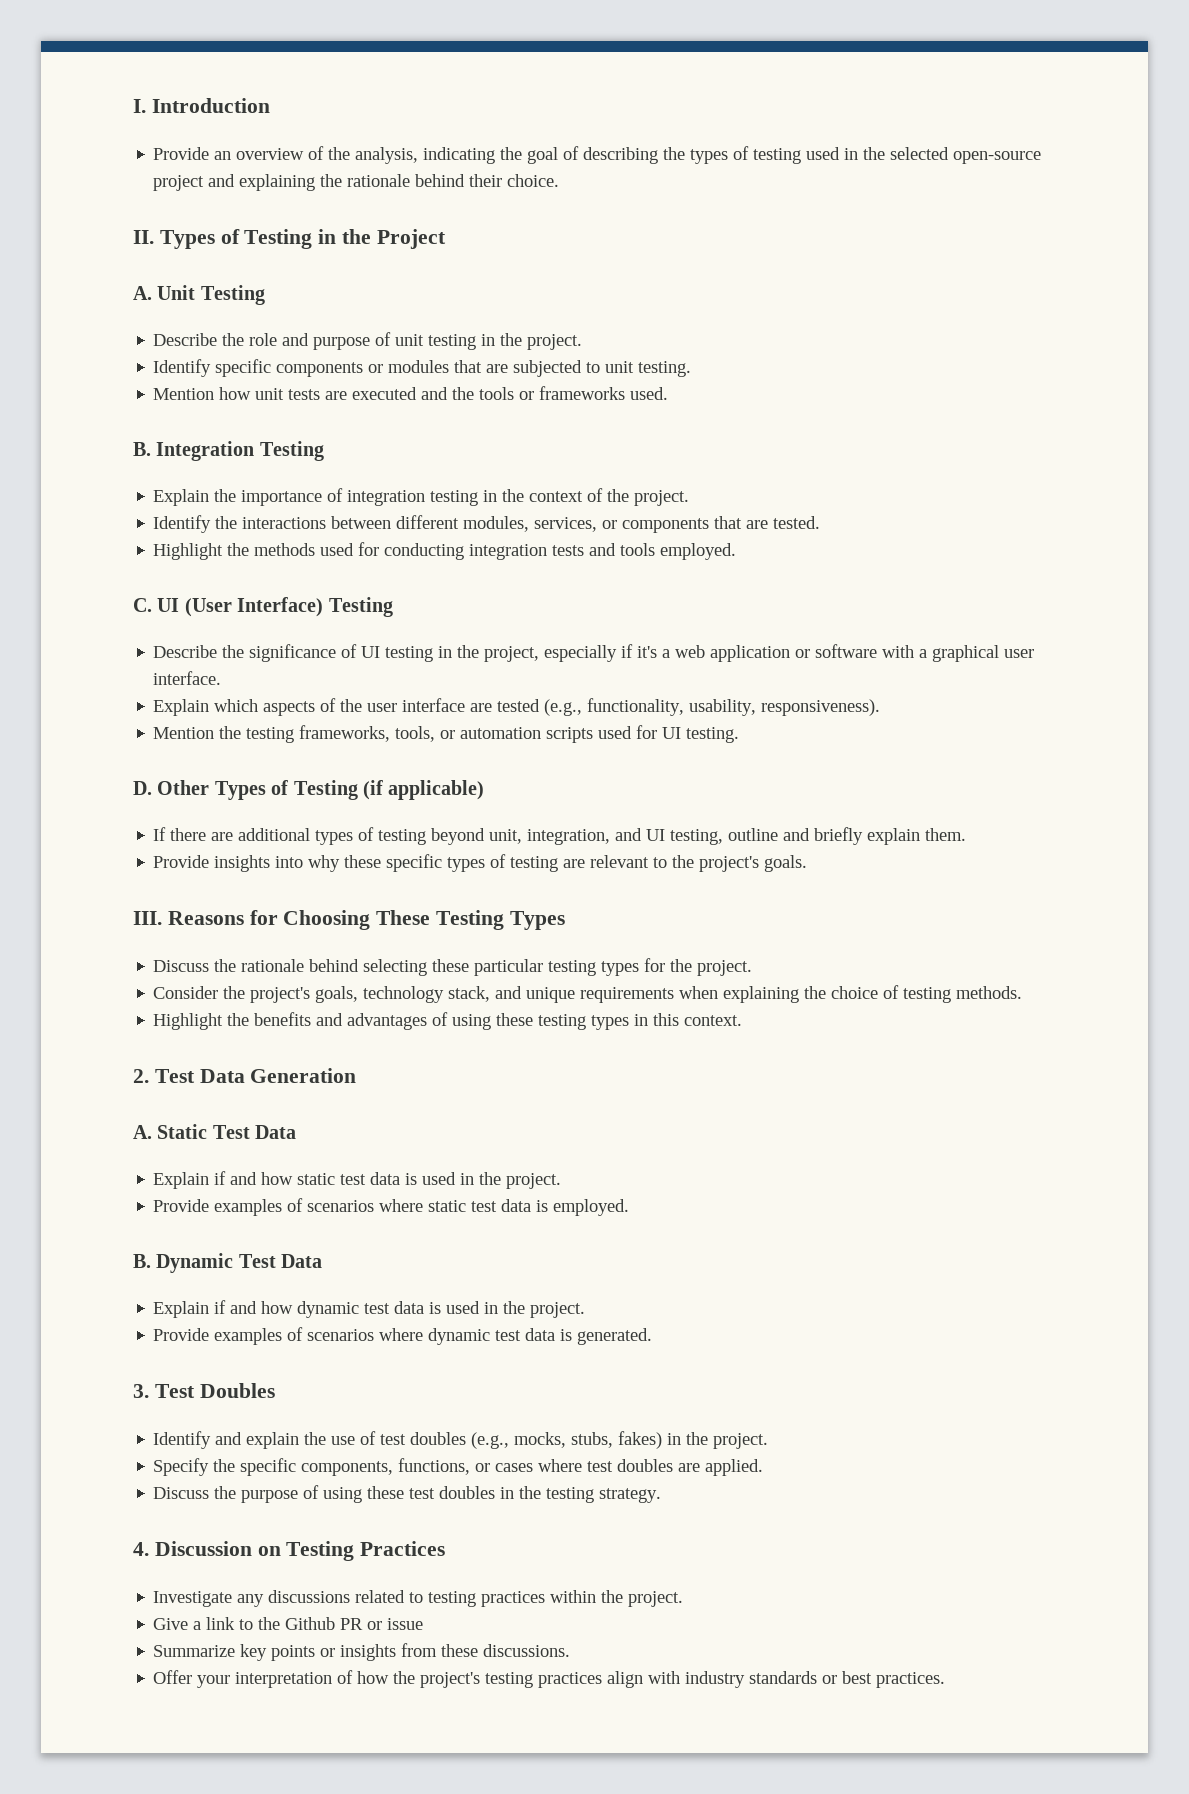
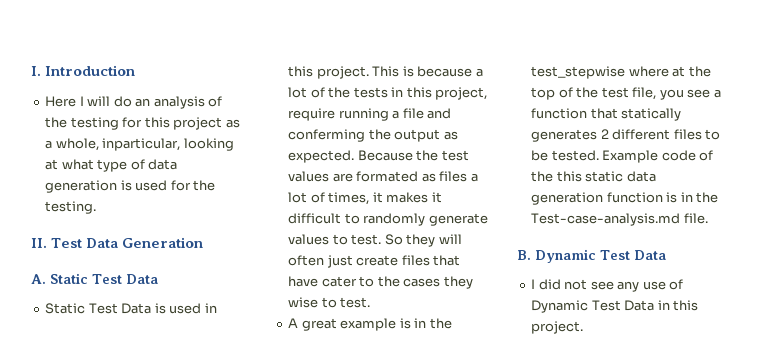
[153,146,1042,164] [153,174,560,191] [133,229,446,249] [133,285,265,305] [153,332,583,350] [153,359,692,377] [153,386,669,400] [133,441,324,461] [153,488,690,506] [153,515,821,533] [153,542,737,560] [133,597,393,617] [153,644,1035,662] [153,671,222,685] [153,698,881,716] [153,725,740,743] [133,780,485,800] [153,827,967,845] [153,854,808,872] [133,910,565,930] [153,958,753,976] [153,985,1023,1003] [153,1012,743,1030] [133,1069,149,1083] Provide an overview of the analysis, indicating the goal of describing the types of testing used in the selected open-source project and explaining the rationale behind their choice. // II. Types of Testing in the Project // A. Unit Testing // Describe the role and purpose of unit testing in the project. // Identify specific components or modules that are subjected to unit testing. // Mention how unit tests are executed and the tools or frameworks used. // B. Integration Testing // Explain the importance of integration testing in the context of the project. // Identify the interactions between different modules, services, or components that are tested. // Highlight the methods used for conducting integration tests and tools employed. // C. UI (User Interface) Testing // Describe the significance of UI testing in the project, especially if it's a web application or software with a graphical user interface. // Explain which aspects of the user interface are tested (e.g., functionality, usability, responsiveness). // Mention the testing frameworks, tools, or automation scripts used for UI testing. // D. Other Types of Testing (if applicable) // If there are additional types of testing beyond unit, integration, and UI testing, outline and briefly explain them. // Provide insights into why these specific types of testing are relevant to the project's goals. // III. Reasons for Choosing These Testing Types // Discuss the rationale behind selecting these particular testing types for the project. // Consider the project's goals, technology stack, and unique requirements when explaining the choice of testing methods. // Highlight the benefits and advantages of using these testing types in this context. // 2. -> [45,96,223,109] [45,117,240,130] [45,138,234,151] [45,159,178,172] [45,180,216,193] [45,201,97,214] [31,238,47,248] Here I will do an analysis of the testing for this project as a whole, inparticular, looking at what type of data generation is used for the testing. // II.
[153,1171,562,1189] [153,1198,630,1216] [133,1253,323,1273] [153,1300,586,1318] [153,1327,653,1345] [133,1383,275,1398] [153,1431,769,1449] [153,1458,764,1476] [153,1485,662,1503] [133,1541,446,1561] [153,1590,684,1607] [153,1617,424,1630] [153,1643,571,1661] [153,1670,946,1688] Explain if and how static test data is used in the project. // Provide examples of scenarios where static test data is employed. // B. Dynamic Test Data // Explain if and how dynamic test data is used in the project. // Provide examples of scenarios where dynamic test data is generated. // 3. Test Doubles // Identify and explain the use of test doubles (e.g., mocks, stubs, fakes) in the project. // Specify the specific components, functions, or cases where test doubles are applied. // Discuss the purpose of using these test doubles in the testing strategy. // 4. Discussion on Testing Practices // Investigate any discussions related to testing practices within the project. // Give a link to the Github PR or issue // Summarize key points or insights from these discussions. // Offer your interpretation of how the project's testing practices align with industry standards or best practices. -> [45,303,217,314] [288,66,483,79] [288,87,488,100] [288,108,452,121] [288,129,458,142] [288,150,469,163] [288,171,478,182] [288,192,442,205] [288,213,488,226] [288,234,462,247] [288,255,461,268] [288,276,473,289] [288,297,371,308] [288,318,452,331] [531,66,711,79] [531,87,721,100] [531,108,682,121] [531,129,721,142] [531,150,714,163] [531,171,656,182] [531,192,719,205] [531,213,708,226] [517,249,666,263] [531,279,684,292] [531,300,699,313] [531,321,584,334] Static Test Data is used in this project. This is because a lot of the tests in this project, require running a file and conferming the output as expected. Because the test values are formated as files a lot of times, it makes it difficult to randomly generate values to test. So they will often just create files that have cater to the cases they wise to test. // A great example is in the test_stepwise where at the top of the test file, you see a function that statically generates 2 different files to be tested. Example code of the this static data generation function is in the Test-case-analysis.md file. // B. Dynamic Test Data // I did not see any use of Dynamic Test Data in this project.

